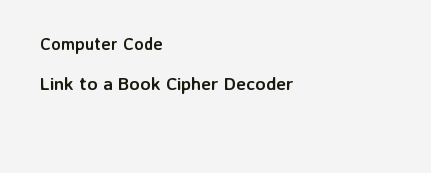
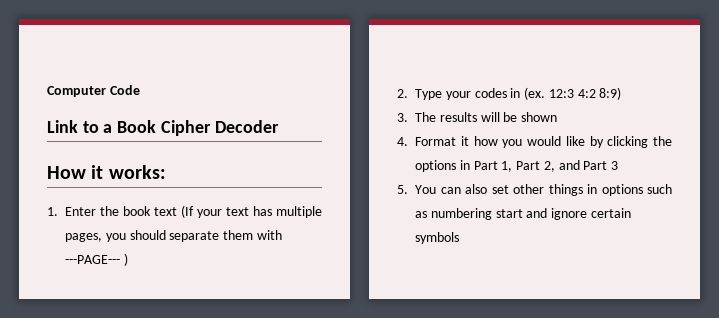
(294, 83) none -> [47,165,166,179] [47,205,322,218] [65,230,282,242] [65,253,128,266] [397,87,622,100] [397,112,558,122] [397,136,672,148] [415,160,619,172] [397,184,672,196] [415,208,631,220] [415,232,459,244] // How it works: // 1. Enter the book text (If your text has multiple pages, you should separate them with ---PAGE--- ) // 2. Type your codes in (ex. 12:3 4:2 8:9) // 3. The results will be shown // 4. Format it how you would like by clicking the options in Part 1, Part 2, and Part 3 // 5. You can also set other things in options such as numbering start and ignore certain symbols

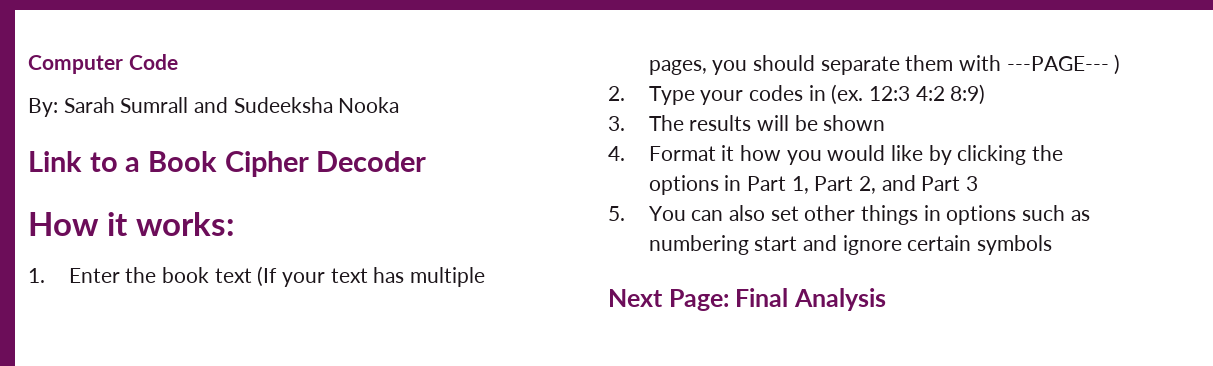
(140, 90) none -> [28,97,400,117] // By: Sarah Sumrall and Sudeeksha Nooka
(459, 238) none -> [608,288,886,311] // Next Page: Final Analysis

